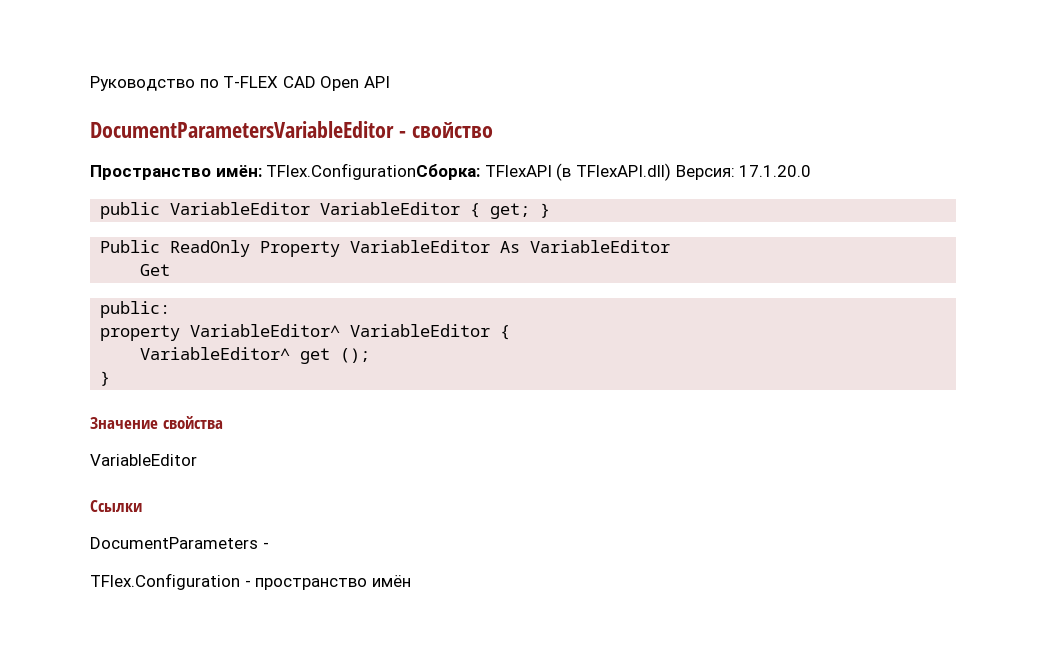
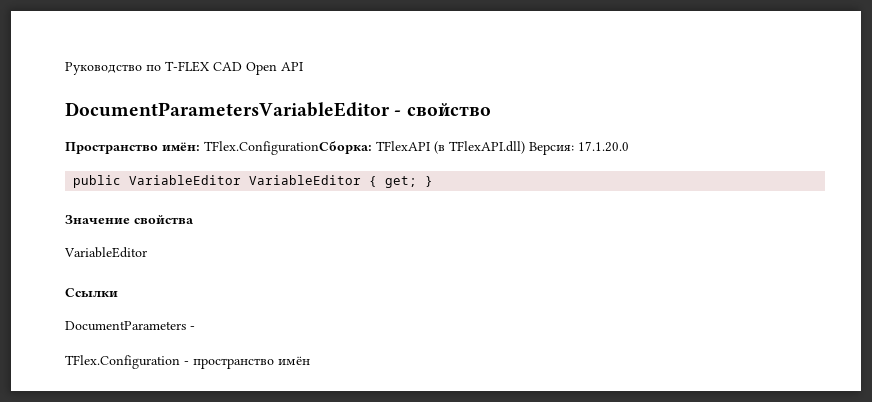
[100,240,671,257] [140,264,171,276] [100,301,171,318] [100,324,511,341] [140,347,371,364] [100,371,111,386] // Public ReadOnly Property VariableEditor As VariableEditor // Get // public: // property VariableEditor^ VariableEditor { // VariableEditor^ get (); // } -> (434, 181) none

